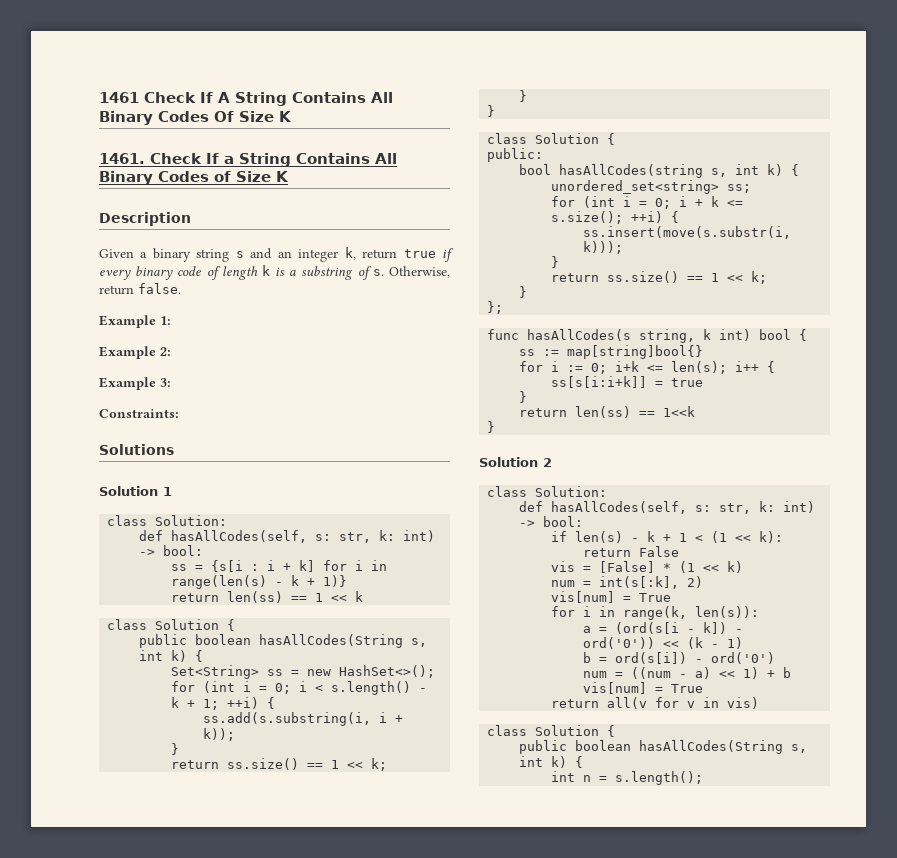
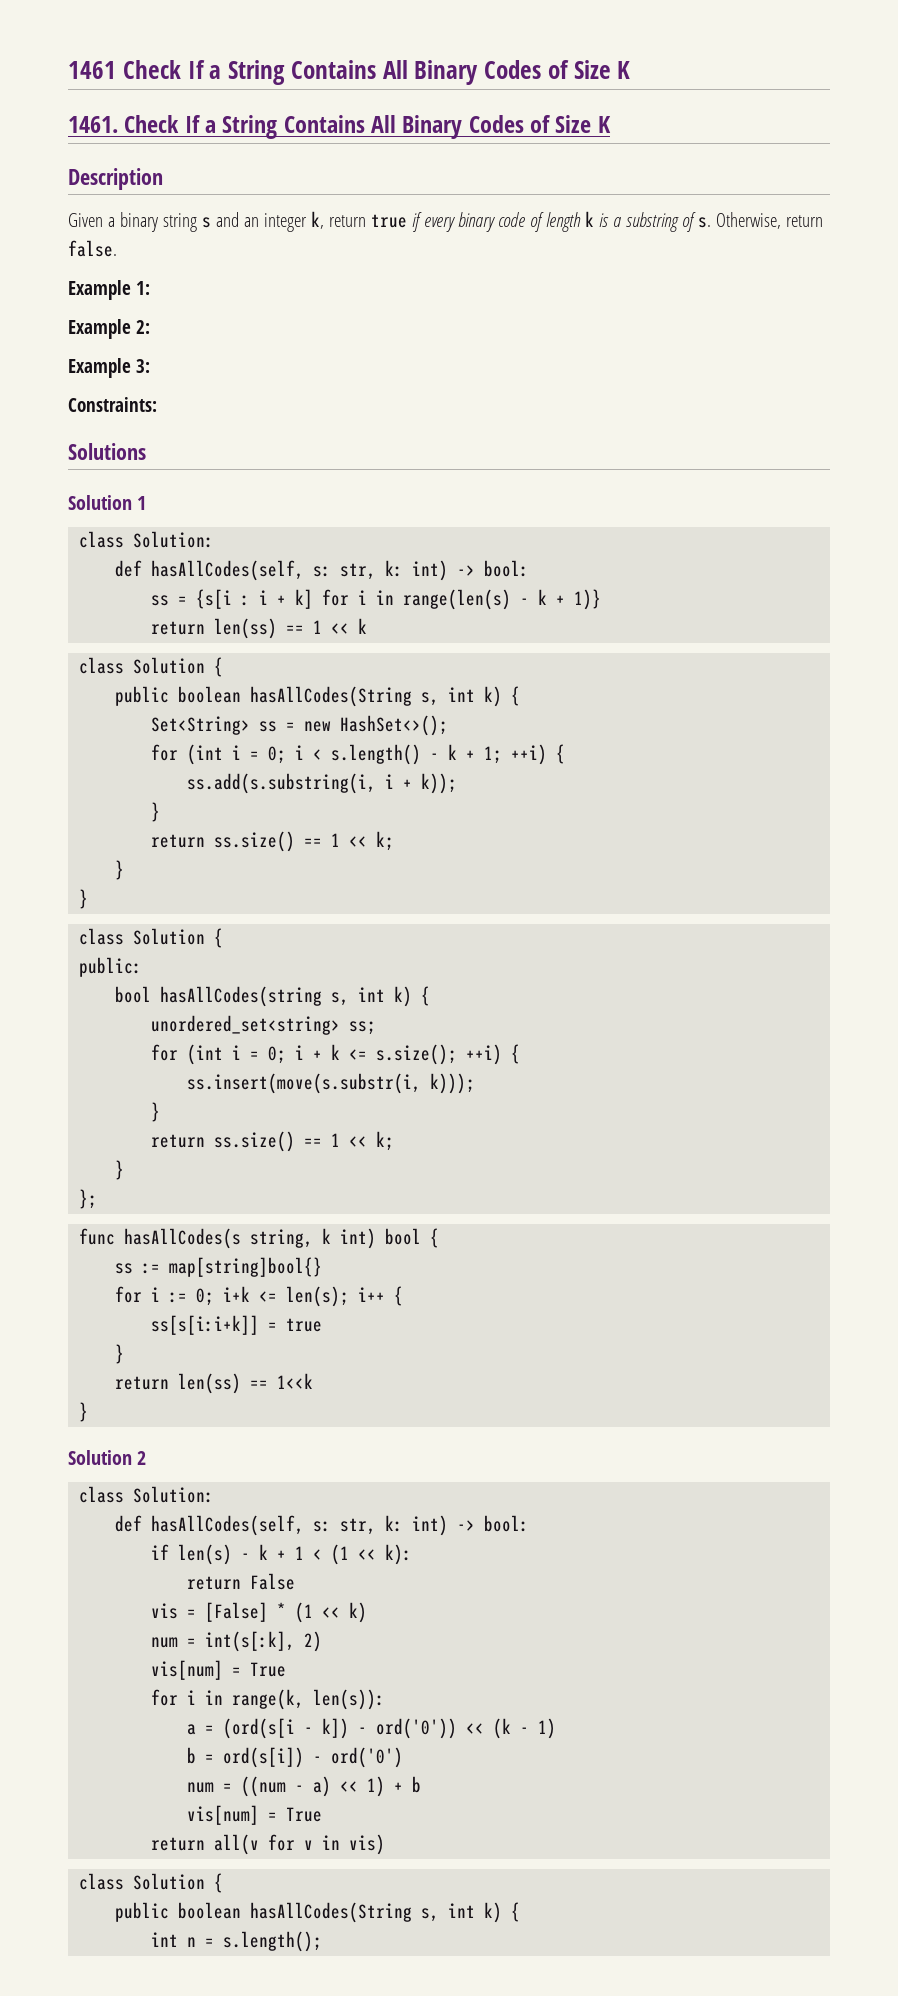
[218,92,393,106] [99,111,234,125] A String Contains All Binary Codes Of -> [209,60,569,85] a String Contains All Binary Codes of

